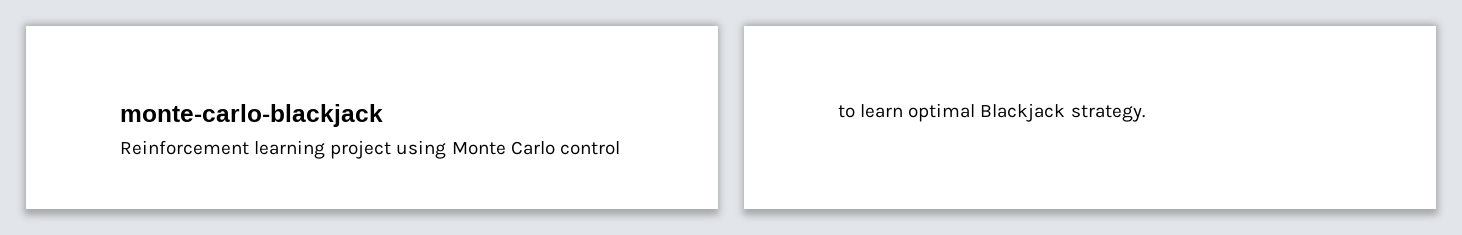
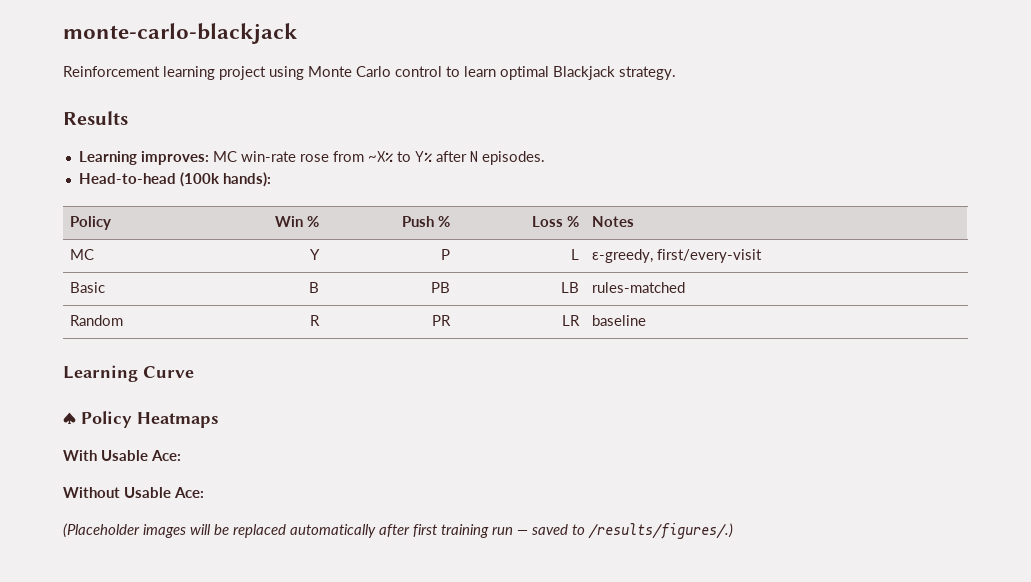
(1145, 113) none -> [63,111,128,125] [78,151,545,165] [78,172,271,187] [69,216,111,230] [275,216,320,227] [402,216,451,227] [532,216,580,227] [591,216,634,227] [69,249,94,260] [310,249,321,260] [441,249,451,260] [571,249,580,260] [591,249,762,263] [69,282,105,293] [309,282,320,293] [431,282,451,293] [561,282,580,293] [591,282,685,293] [69,315,123,326] [310,315,321,326] [432,315,452,326] [562,315,581,326] [591,315,646,326] [63,365,194,382] [63,411,219,428] [63,450,181,461] [63,487,204,498] [63,523,733,539] // Results // Learning improves: MC win-rate rose from ~X% to Y% after N episodes. // Head-to-head (100k hands): // Policy | Win % | Push % | Loss % | Notes // MC | Y | P | L | ε-greedy, first/every-visit // Basic | B | PB | LB | rules-matched // Random | R | PR | LR | baseline // Learning Curve // ♠ Policy Heatmaps // With Usable Ace: // Without Usable Ace: // (Placeholder images will be replaced automatically after first training run — saved to /results/figures/.)

